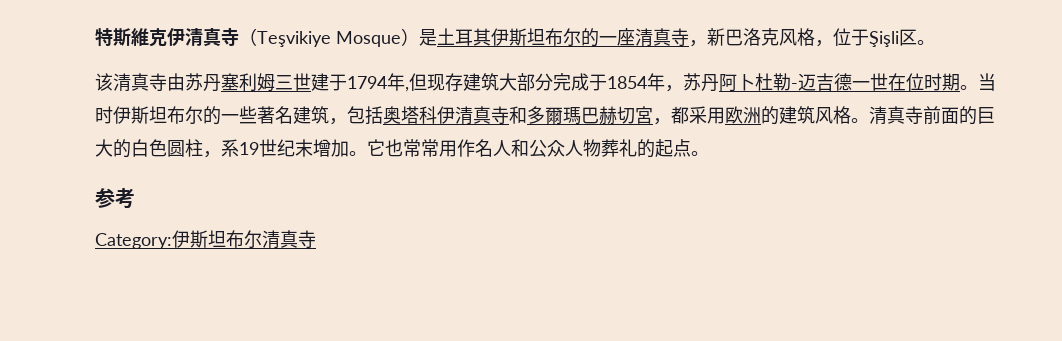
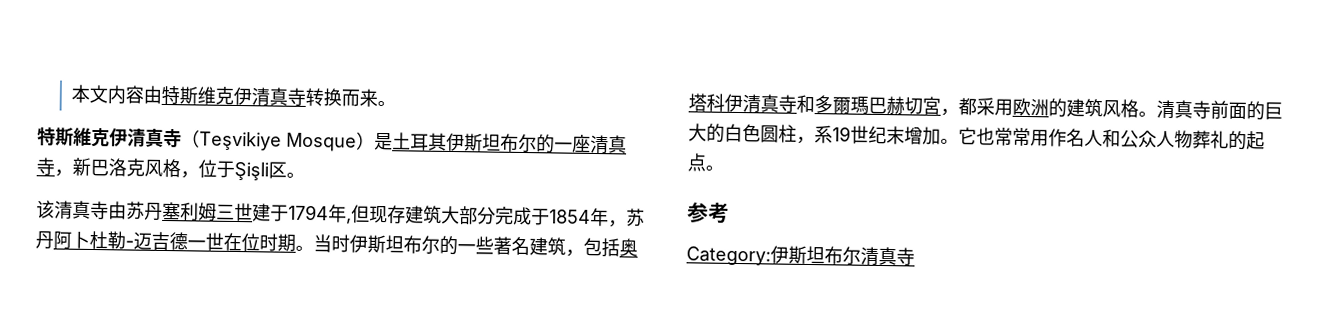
(95, 37) none -> [71,84,397,107] 本文内容由特斯维克伊清真寺转换而来。 //

